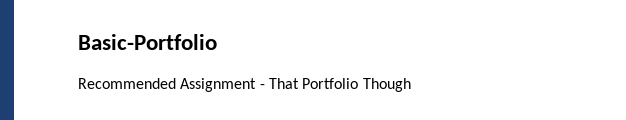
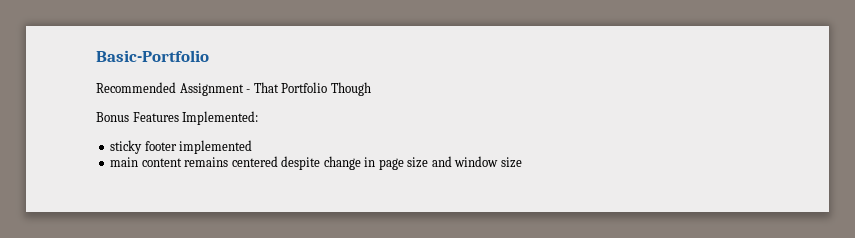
(411, 85) none -> [96,111,259,125] [110,140,253,154] [110,156,522,170] // Bonus Features Implemented: // sticky footer implemented // main content remains centered despite change in page size and window size

